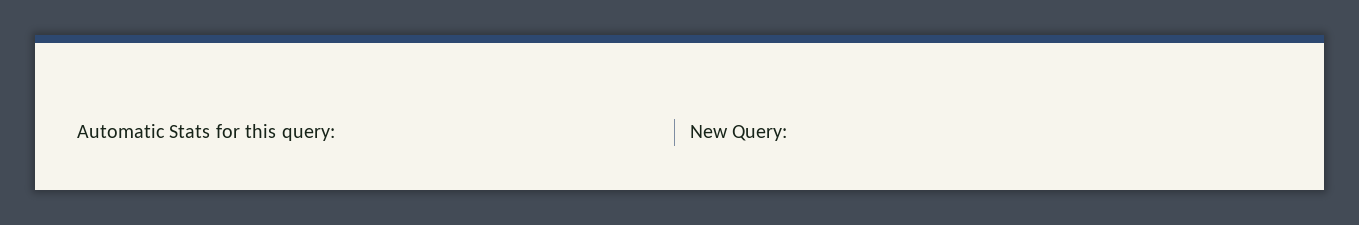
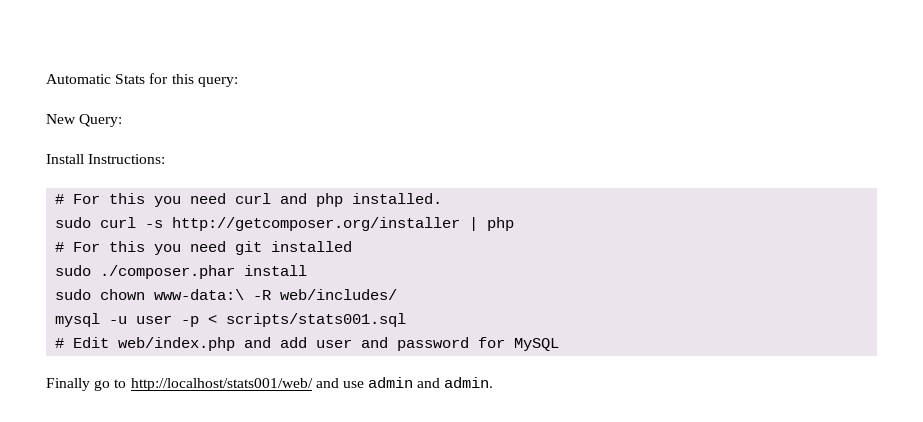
(788, 133) none -> [46,154,166,164] [55,193,443,207] [55,217,515,231] [55,241,353,255] [55,265,308,279] [55,289,398,300] [55,313,407,327] [55,337,560,351] [46,377,494,391] // Install Instructions: // # For this you need curl and php installed. // sudo curl -s http://getcomposer.org/installer | php // # For this you need git installed // sudo ./composer.phar install // sudo chown www-data:\ -R web/includes/ // mysql -u user -p < scripts/stats001.sql // # Edit web/index.php and add user and password for MySQL // Finally go to http://localhost/stats001/web/ and use admin and admin.

